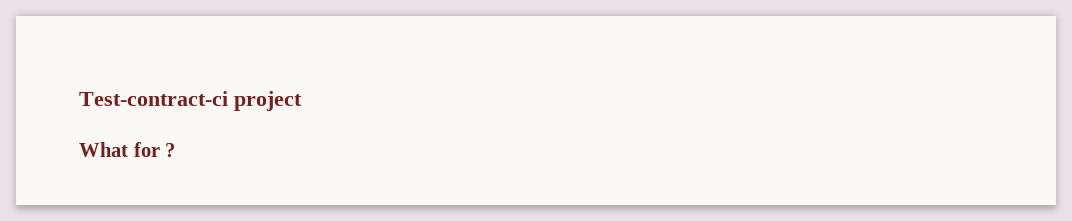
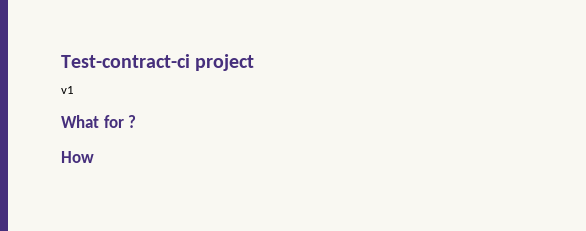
(302, 101) none -> [61,86,74,94] // v1
(176, 150) none -> [61,151,94,163] // How

